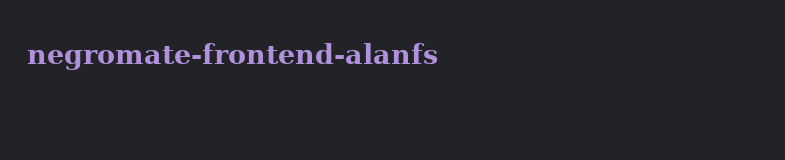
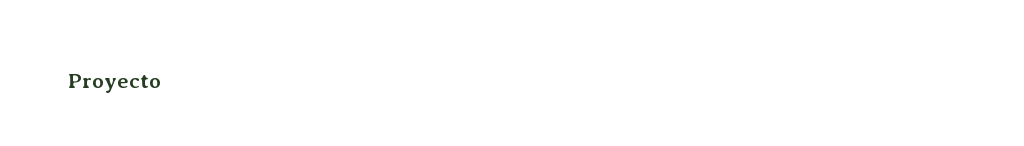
[27,43,438,70] negromate-frontend-alanfs -> [68,74,161,93] Proyecto

